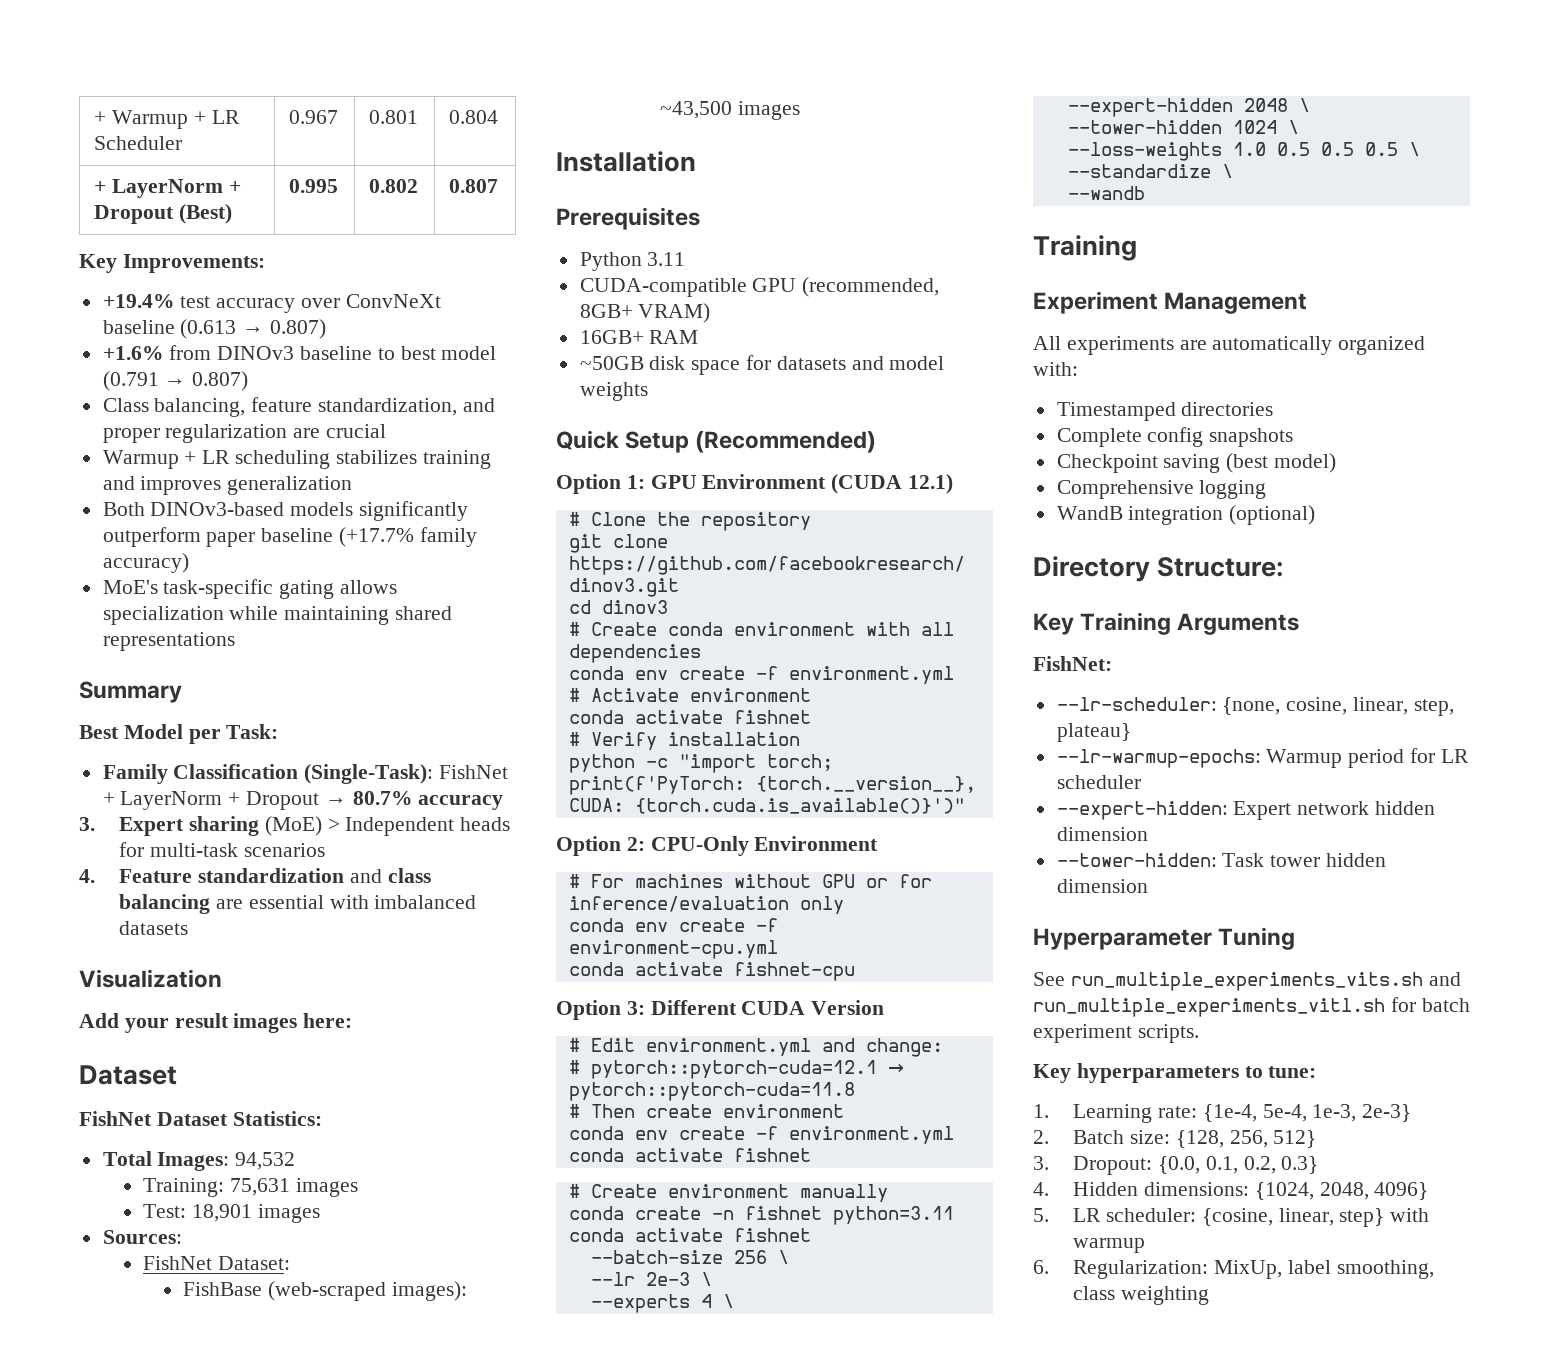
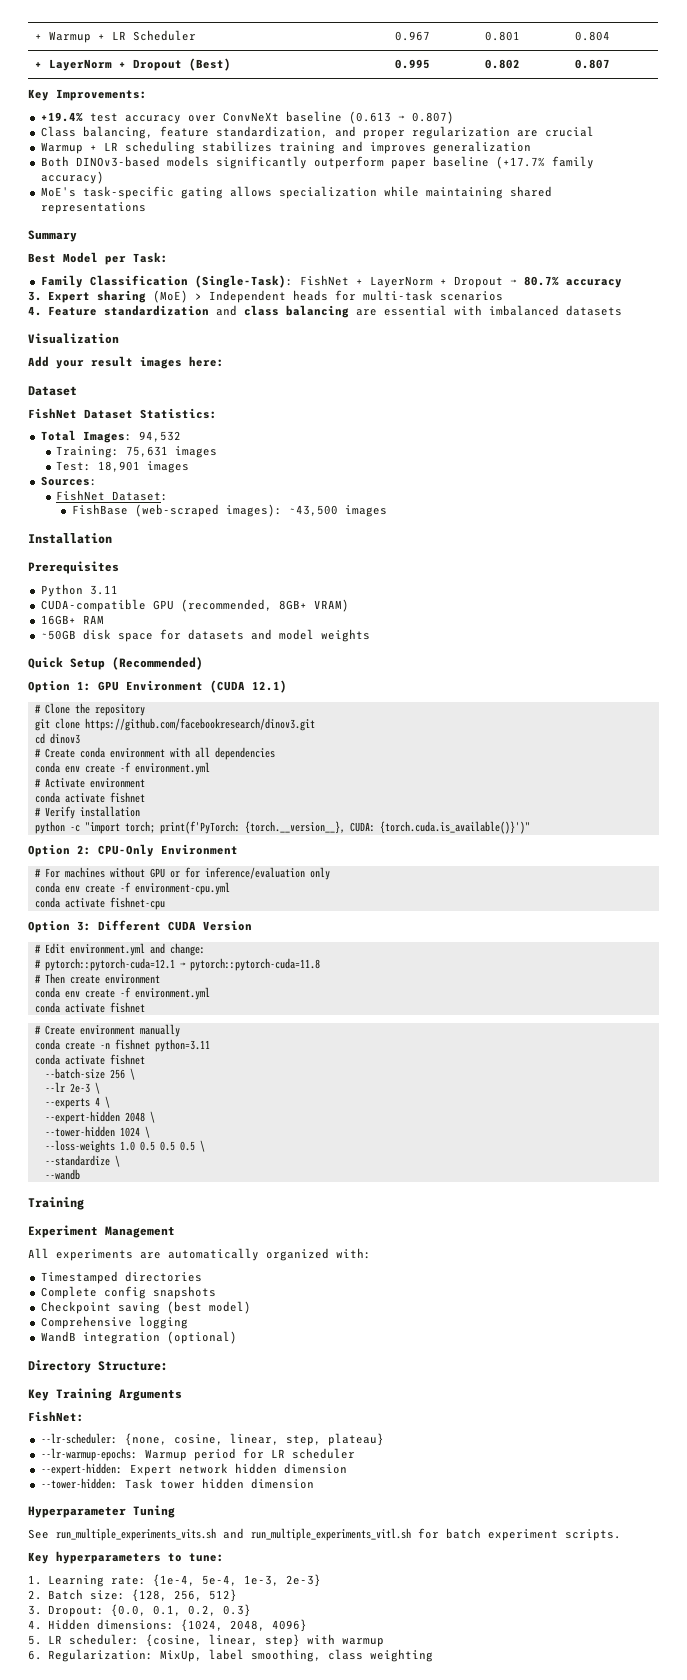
[102,345,497,360] [102,371,249,391] // +1.6% from DINOv3 baseline to best model (0.791 → 0.807) -> (454, 117) none

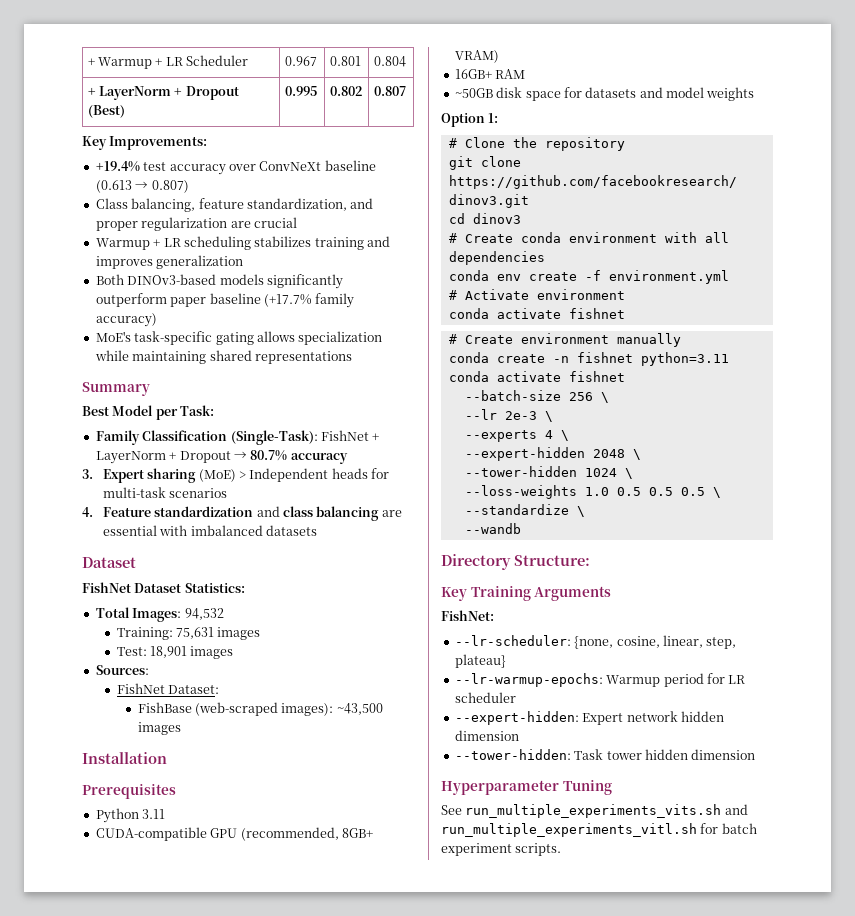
[28,333,119,344] [28,356,224,369] // Visualization // Add your result images here: -> (318, 530) none
[28,657,203,670] // Quick Setup (Recommended) -> (755, 94) none
[98,680,287,693] GPU Environment (CUDA 12.1) -> (499, 118) none
[34,806,140,819] [34,821,530,834] [28,844,238,857] [34,867,330,880] [34,882,230,895] [34,897,165,910] [28,920,252,933] [34,943,205,956] [34,958,320,971] [34,973,160,984] [34,987,210,1000] [34,1002,145,1013] // # Verify installation // python -c "import torch; print(f'PyTorch: {torch.__version__}, CUDA: {torch.cuda.is_available()}')" // Option 2: CPU-Only Environment // # For machines without GPU or for inference/evaluation only // conda env create -f environment-cpu.yml // conda activate fishnet-cpu // Option 3: Different CUDA Version // # Edit environment.yml and change: // # pytorch::pytorch-cuda=12.1 → pytorch::pytorch-cuda=11.8 // # Then create environment // conda env create -f environment.yml // conda activate fishnet -> (625, 313) none
[28,1197,84,1210] [28,1225,175,1238] [28,1248,371,1261] [40,1271,202,1284] [40,1286,216,1299] [40,1301,251,1314] [40,1316,188,1329] [40,1331,237,1344] // Training // Experiment Management // All experiments are automatically organized with: // Timestamped directories // Complete config snapshots // Checkpoint saving (best model) // Comprehensive logging // WandB integration (optional) -> (521, 528) none
[28,1551,224,1564] [28,1574,321,1587] [28,1589,237,1602] [28,1604,251,1617] [28,1619,307,1632] [28,1634,384,1647] [28,1649,433,1662] // Key hyperparameters to tune: // 1. Learning rate: {1e-4, 5e-4, 1e-3, 2e-3} // 2. Batch size: {128, 256, 512} // 3. Dropout: {0.0, 0.1, 0.2, 0.3} // 4. Hidden dimensions: {1024, 2048, 4096} // 5. LR scheduler: {cosine, linear, step} with warmup // 6. Regularization: MixUp, label smoothing, class weighting -> (562, 849) none

